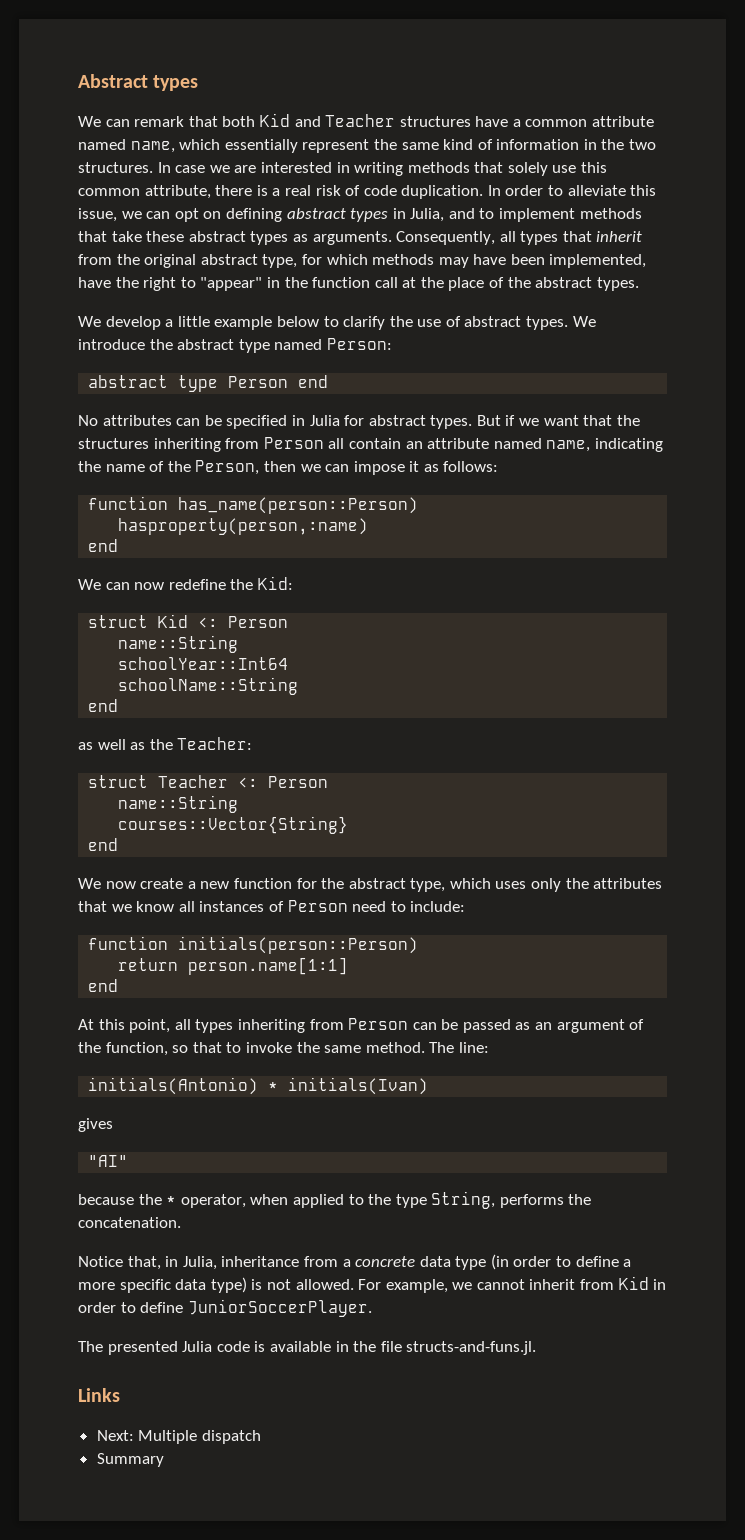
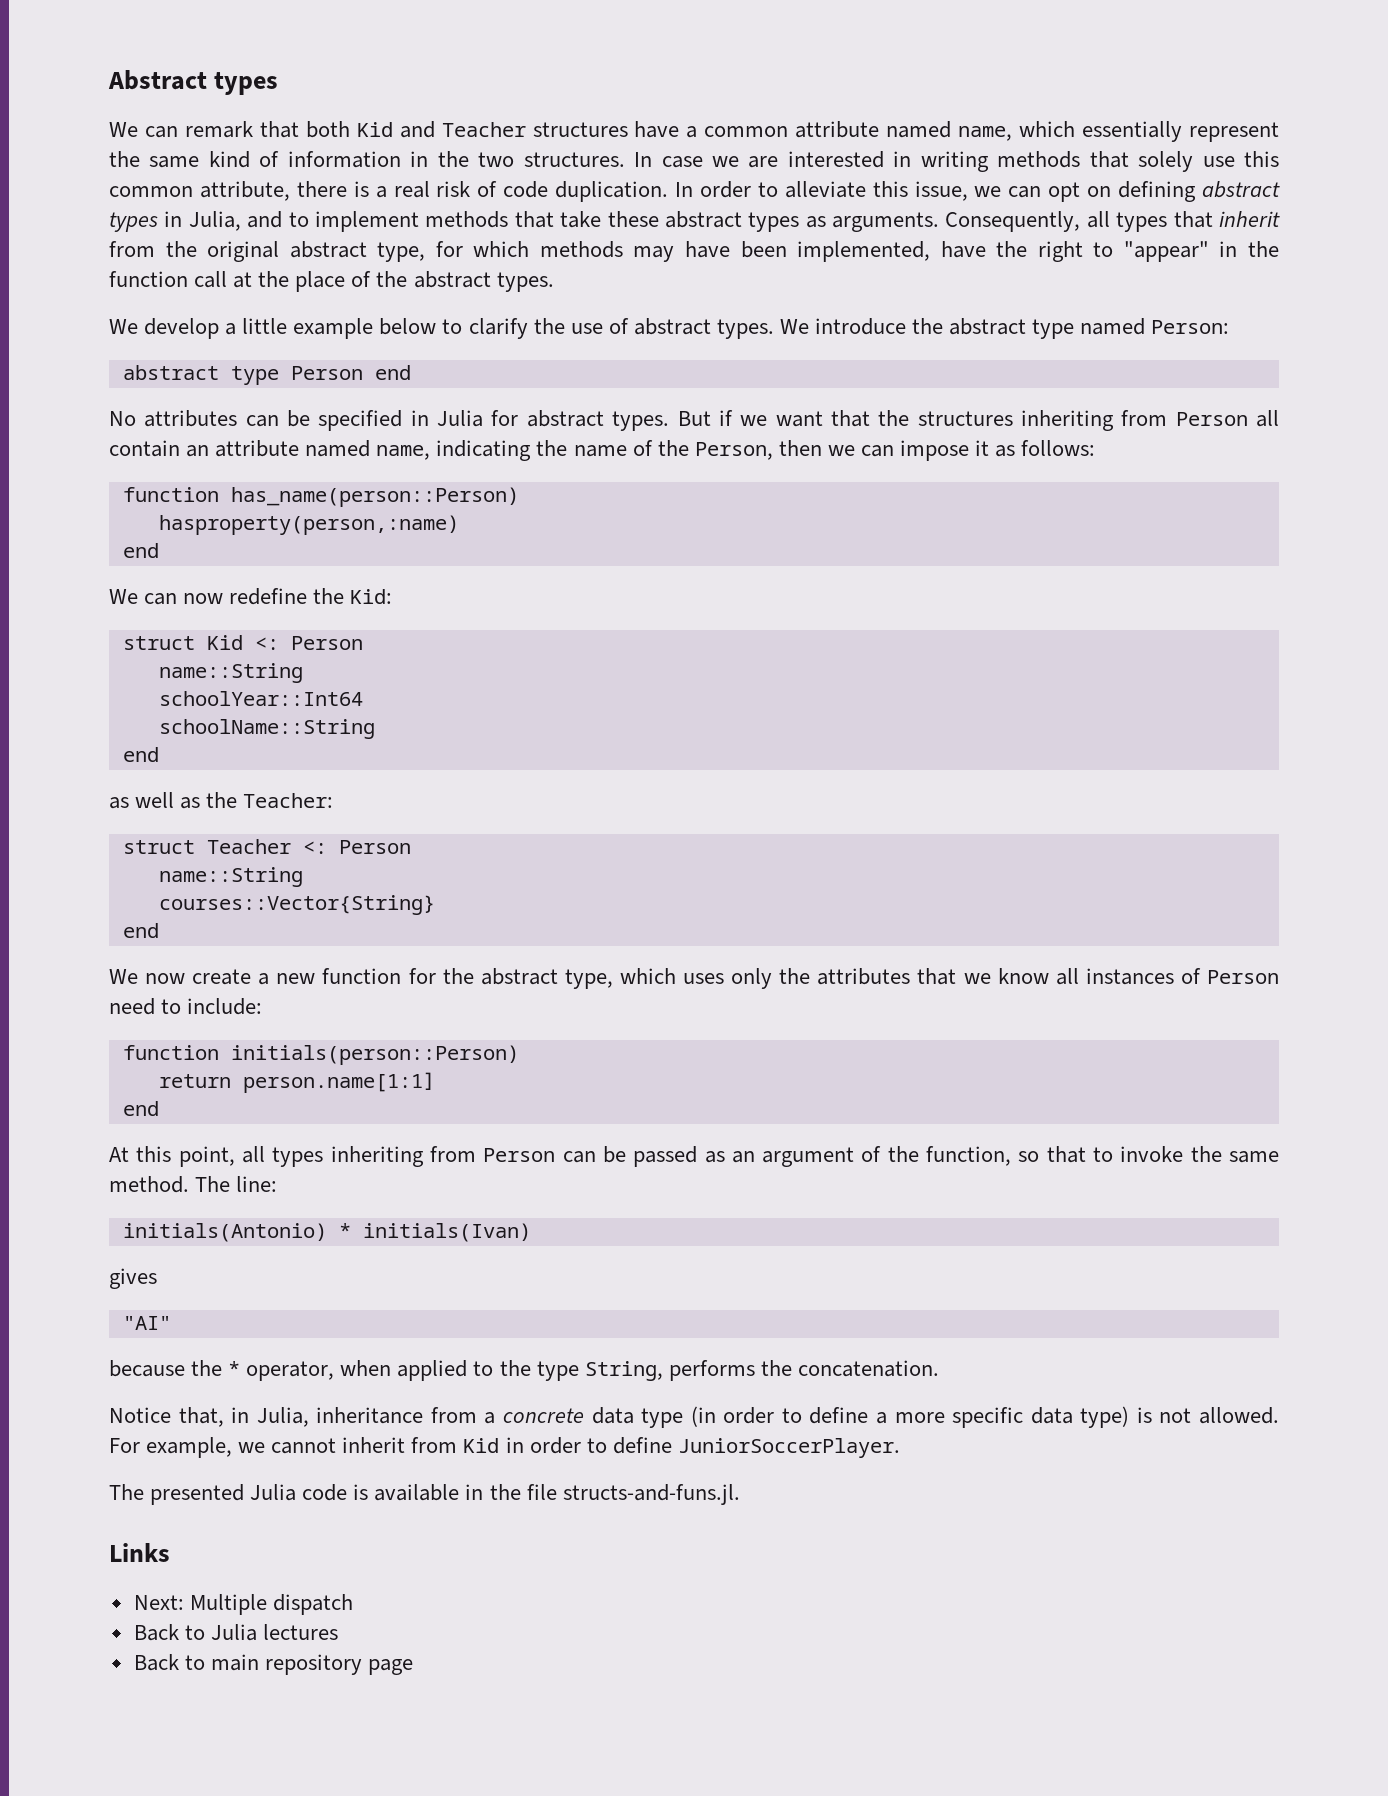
[96,1453,164,1467] Summary -> [133,1624,338,1641] [133,1654,414,1675] Back to Julia lectures // Back to main repository page

